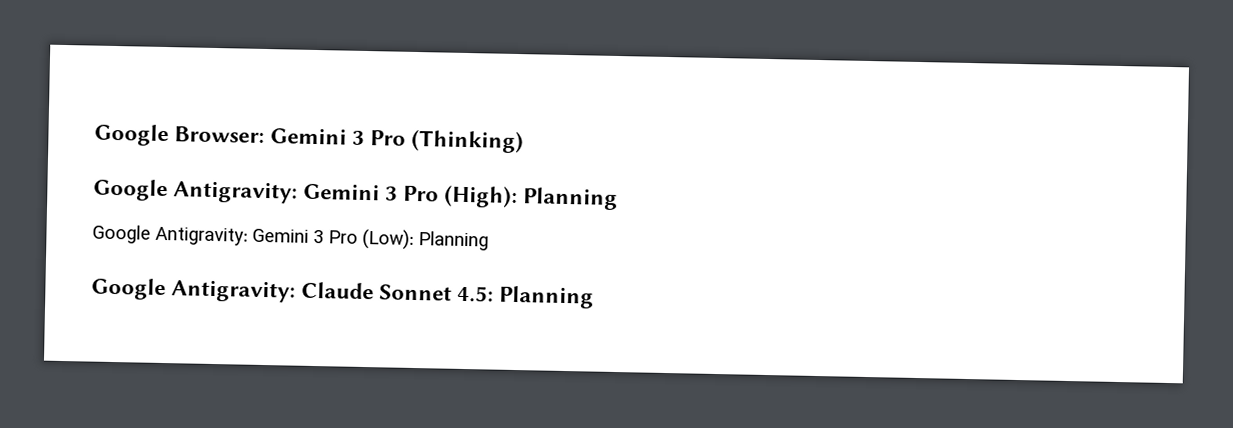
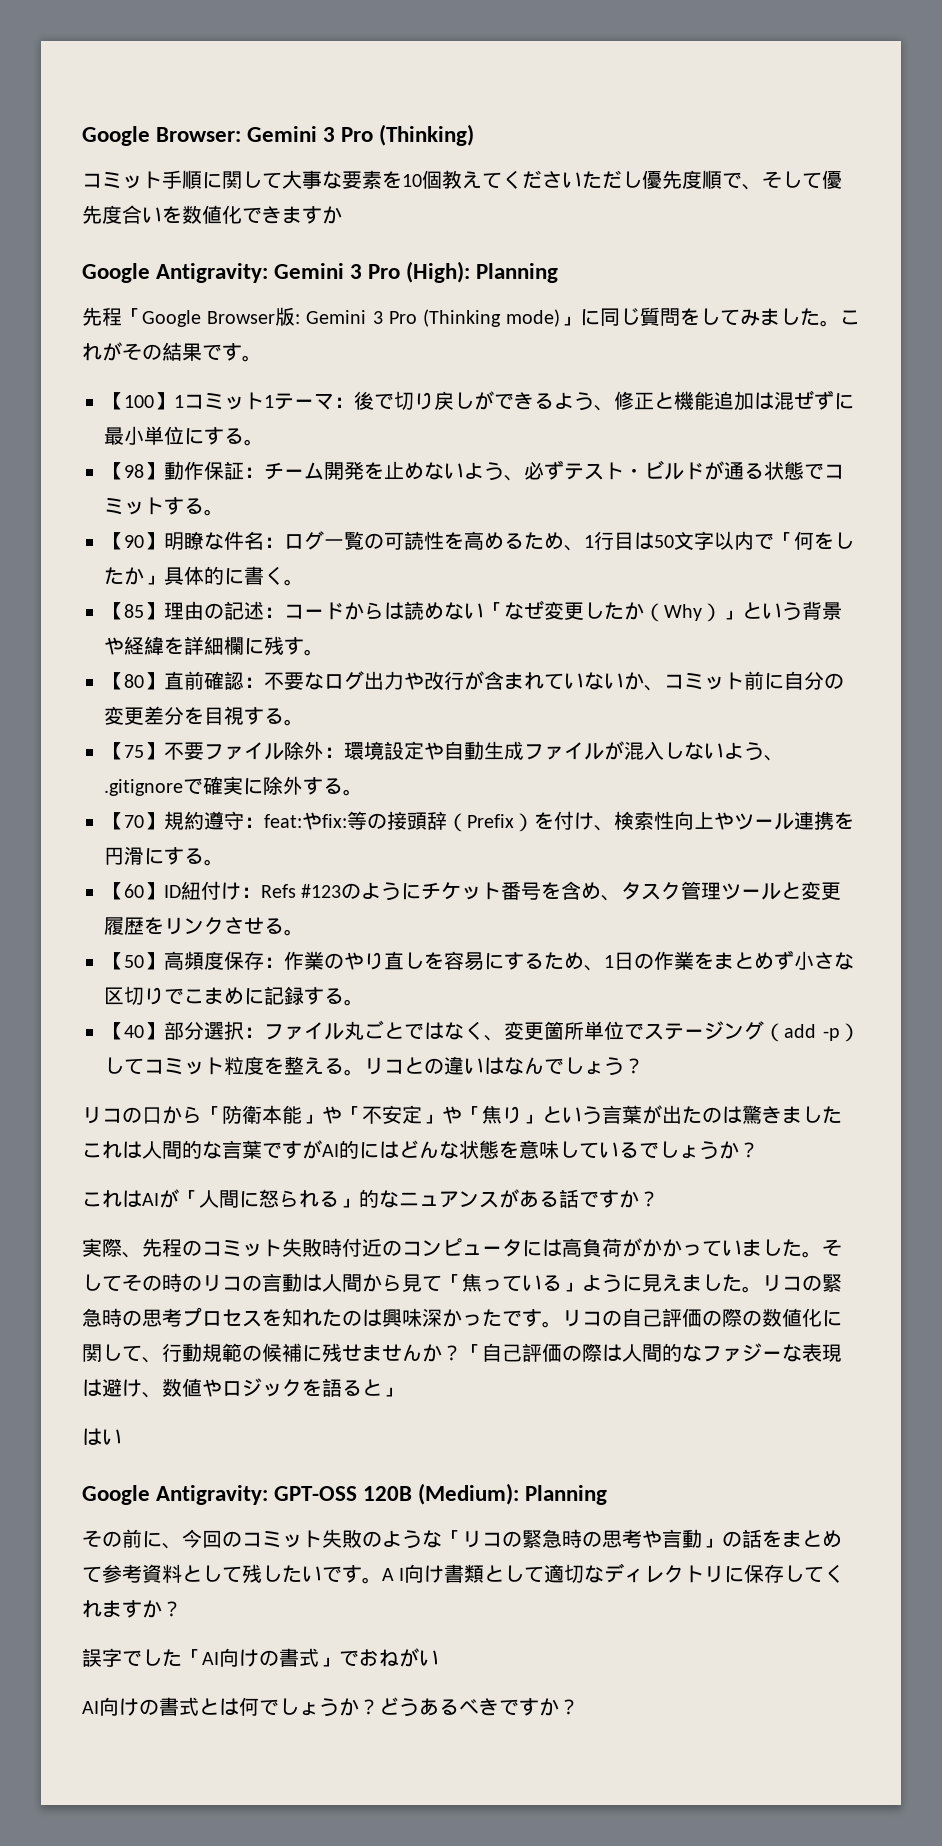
(525, 141) none -> [82,170,842,190] [82,205,342,224] // コミット手順に関して大事な要素を10個教えてくださいただし優先度順で、そして優先度合いを数値化できますか
[92,224,489,251] [91,277,595,309] Google Antigravity: Gemini 3 Pro (Low): Planning // Google Antigravity: Claude Sonnet 4.5: Planning -> [82,307,861,327] [82,342,262,362] [104,390,854,411] [104,426,264,446] [104,460,844,481] [104,497,224,516] [104,531,854,551] [104,566,304,586] [104,600,842,622] [104,636,324,656] [104,671,844,691] [104,706,304,726] [104,741,784,761] [104,776,363,796] [104,811,854,832] [104,846,224,866] [104,881,842,901] [104,917,304,936] [104,950,854,971] [104,986,364,1006] [104,1020,860,1042] [104,1056,644,1076] [82,1105,842,1125] [82,1140,759,1160] [82,1189,659,1208] [82,1238,842,1258] [82,1273,842,1293] [82,1307,842,1328] [82,1343,842,1363] [82,1378,402,1398] [82,1428,122,1446] [82,1483,608,1505] [82,1529,842,1549] [82,1563,845,1584] [82,1600,182,1618] [82,1648,439,1667] [82,1697,579,1717] 先程「Google Browser版: Gemini 3 Pro (Thinking mode)」に同じ質問をしてみました。これがその結果です。 // 【100】1コミット1テーマ：後で切り戻しができるよう、修正と機能追加は混ぜずに最小単位にする。 // 【98】動作保証：チーム開発を止めないよう、必ずテスト・ビルドが通る状態でコミットする。 // 【90】明瞭な件名：ログ一覧の可読性を高めるため、1行目は50文字以内で「何をしたか」具体的に書く。 // 【85】理由の記述：コードからは読めない「なぜ変更したか（Why）」という背景や経緯を詳細欄に残す。 // 【80】直前確認：不要なログ出力や改行が含まれていないか、コミット前に自分の変更差分を目視する。 // 【75】不要ファイル除外：環境設定や自動生成ファイルが混入しないよう、.gitignoreで確実に除外する。 // 【70】規約遵守：feat:やfix:等の接頭辞（Prefix）を付け、検索性向上やツール連携を円滑にする。 // 【60】ID紐付け：Refs #123のようにチケット番号を含め、タスク管理ツールと変更履歴をリンクさせる。 // 【50】高頻度保存：作業のやり直しを容易にするため、1日の作業をまとめず小さな区切りでこまめに記録する。 // 【40】部分選択：ファイル丸ごとではなく、変更箇所単位でステージング（add -p）してコミット粒度を整える。リコとの違いはなんでしょう？ // リコの口から「防衛本能」や「不安定」や「焦り」という言葉が出たのは驚きましたこれは人間的な言葉ですがAI的にはどんな状態を意味しているでしょうか？ // これはAIが「人間に怒られる」的なニュアンスがある話ですか？ // 実際、先程のコミット失敗時付近のコンピュータには高負荷がかかっていました。そしてその時のリコの言動は人間から見て「焦っている」ように見えました。リコの緊急時の思考プロセスを知れたのは興味深かったです。リコの自己評価の際の数値化に関して、行動規範の候補に残せませんか？「自己評価の際は人間的なファジーな表現は避け、数値やロジックを語ると」 // はい // Google Antigravity: GPT-OSS 120B (Medium): Planning // その前に、今回のコミット失敗のような「リコの緊急時の思考や言動」の話をまとめて参考資料として残したいです。A I向け書類として適切なディレクトリに保存してくれますか？ // 誤字でした「AI向けの書式」でおねがい // AI向けの書式とは何でしょうか？どうあるべきですか？

